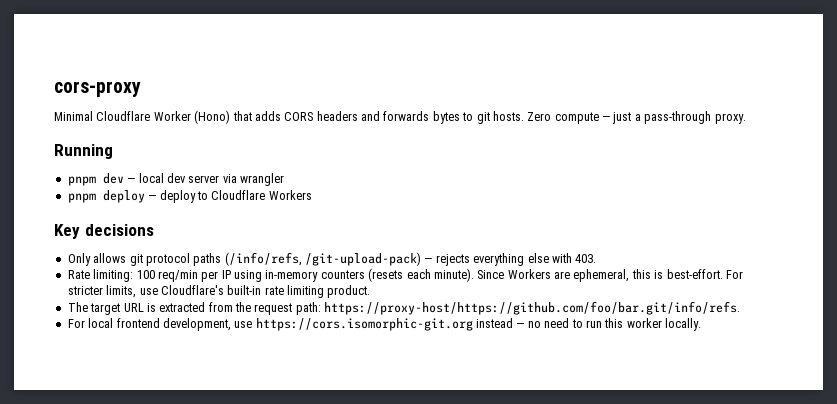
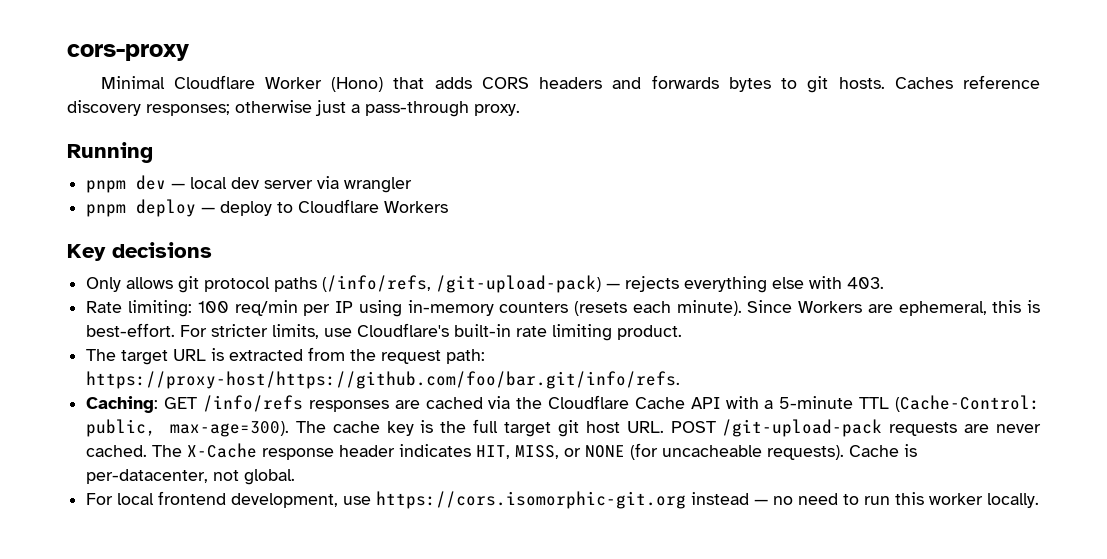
[527,112,610,124] Zero compute — -> [894,75,1040,89] [67,100,312,116] Caches reference discovery responses; otherwise
(741, 308) none -> [86,395,1041,413] [86,419,1041,437] [86,443,918,460] [86,469,296,485] // Caching: GET /info/refs responses are cached via the Cloudflare Cache API with a 5-minute TTL (Cache-Control: public, max-age=300). The cache key is the full target git host URL. POST /git-upload-pack requests are never cached. The X-Cache response header indicates HIT, MISS, or NONE (for uncacheable requests). Cache is per-datacenter, not global.

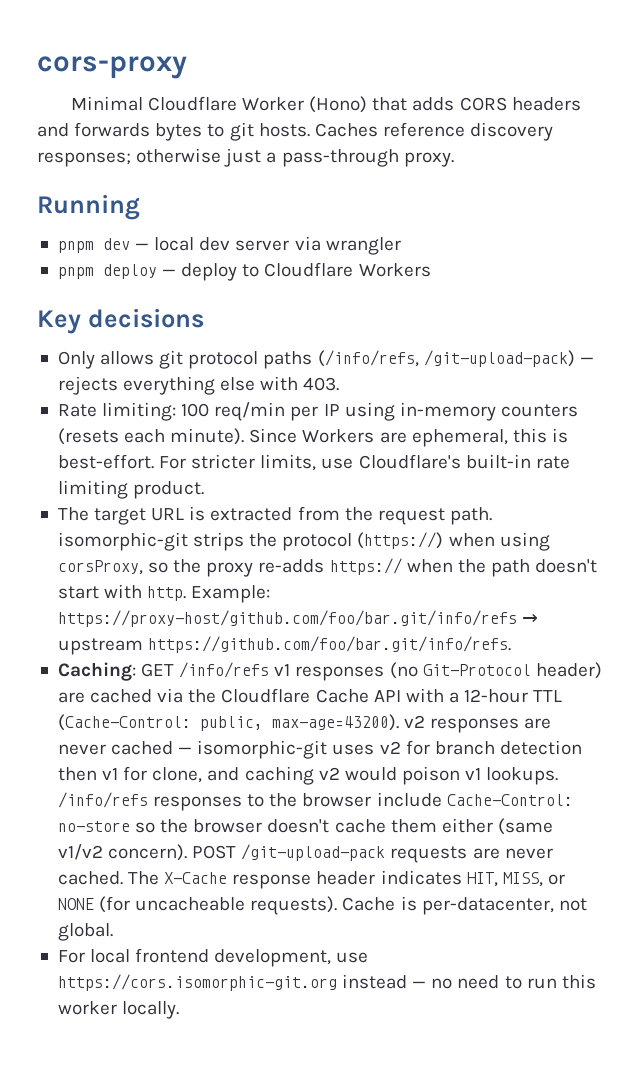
[446,349,486,364] [86,371,681,389] [86,395,389,413] path: https://proxy-host/https://github.com/foo/bar.git/info/refs. // Caching: GET /info/refs responses -> [449,507,492,525] [57,532,550,551] [57,558,598,577] [57,584,271,603] [57,610,539,627] [57,636,512,655] [57,662,602,681] path. isomorphic-git strips the protocol (https://) when using corsProxy, so the proxy re-adds https:// when the path doesn't start with http. Example: https://proxy-host/github.com/foo/bar.git/info/refs → upstream https://github.com/foo/bar.git/info/refs. // Caching: GET /info/refs v1 responses (no Git-Protocol header)
[779,396,854,409] 5-minute -> [464,689,529,703] 12-hour
[169,419,664,437] max-age=300). The cache key is the full target git host URL. -> [271,714,552,733] [57,740,582,759] [57,766,559,785] [57,792,573,811] [57,818,553,835] [57,844,188,861] max-age=43200). v2 responses are never cached — isomorphic-git uses v2 for branch detection then v1 for clone, and caching v2 would poison v1 lookups. /info/refs responses to the browser include Cache-Control: no-store so the browser doesn't cache them either (same v1/v2 concern).

